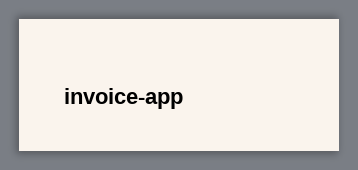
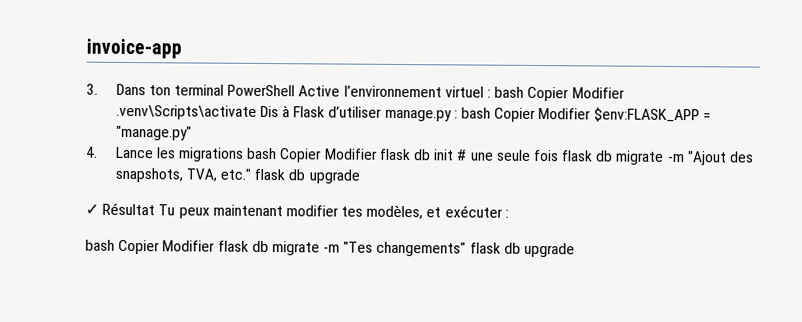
(183, 98) none -> [86,83,625,102] [115,104,711,123] [115,125,192,141] [86,146,754,166] [114,167,360,184] [85,202,509,220] [85,239,576,258] // 3. Dans ton terminal PowerShell Active l’environnement virtuel : bash Copier Modifier .venv\Scripts\activate Dis à Flask d’utiliser manage.py : bash Copier Modifier $env:FLASK_APP = "manage.py" // 4. Lance les migrations bash Copier Modifier flask db init # une seule fois flask db migrate -m "Ajout des snapshots, TVA, etc." flask db upgrade // ✓ Résultat Tu peux maintenant modifier tes modèles, et exécuter : // bash Copier Modifier flask db migrate -m "Tes changements" flask db upgrade

